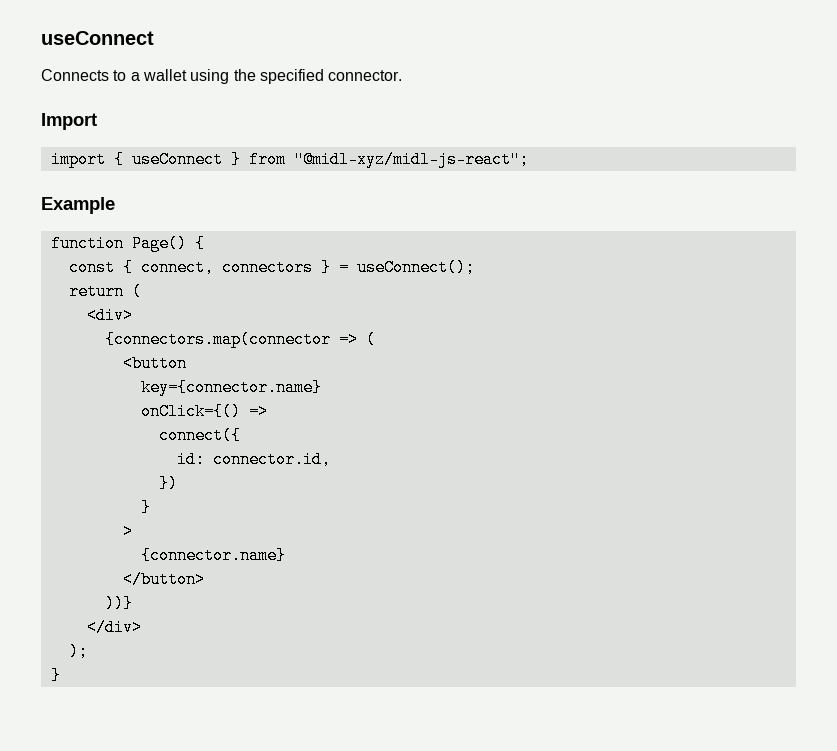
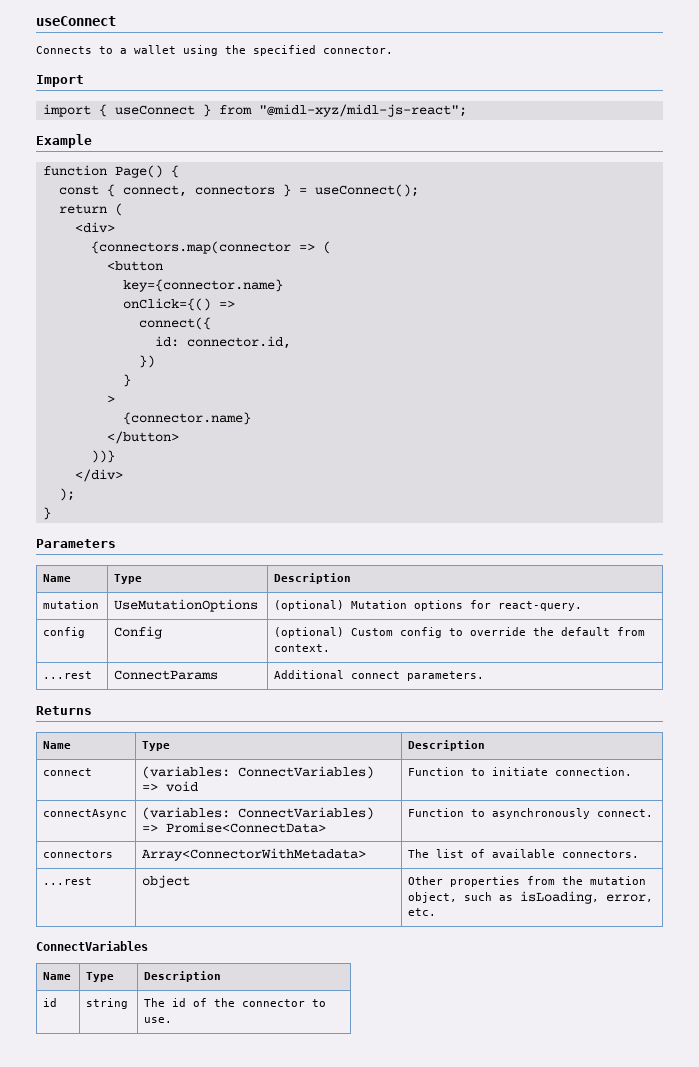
(61, 675) none -> [36,539,116,548] [43,574,72,582] [114,574,143,584] [274,573,352,584] [43,600,100,609] [114,599,259,612] [274,600,583,611] [43,627,86,638] [114,626,163,639] [274,627,646,638] [274,644,331,652] [43,671,93,679] [114,670,219,680] [274,670,485,681] [36,706,92,715] [43,741,72,749] [142,741,171,751] [408,740,486,751] [43,768,93,776] [142,766,375,779] [142,781,199,792] [408,767,633,776] [43,809,128,819] [142,807,375,820] [142,822,327,833] [408,808,654,819] [43,850,114,858] [142,848,367,861] [408,849,640,858] [43,877,93,885] [142,875,191,888] [408,876,647,887] [408,891,654,904] [408,908,437,916] [36,941,148,951] [43,972,72,980] [86,972,115,982] [144,971,222,982] [43,998,58,1007] [86,998,129,1009] [144,998,327,1007] [144,1017,173,1023] // Parameters // Name | Type | Description // mutation | UseMutationOptions | (optional) Mutation options for react-query. // config | Config | (optional) Custom config to override the default from context. // ...rest | ConnectParams | Additional connect parameters. // Returns // Name | Type | Description // connect | (variables: ConnectVariables) => void | Function to initiate connection. // connectAsync | (variables: ConnectVariables) => Promise<ConnectData> | Function to asynchronously connect. // connectors | Array<ConnectorWithMetadata> | The list of available connectors. // ...rest | object | Other properties from the mutation object, such as isLoading, error, etc. // ConnectVariables // Name | Type | Description // id | string | The id of the connector to use.

